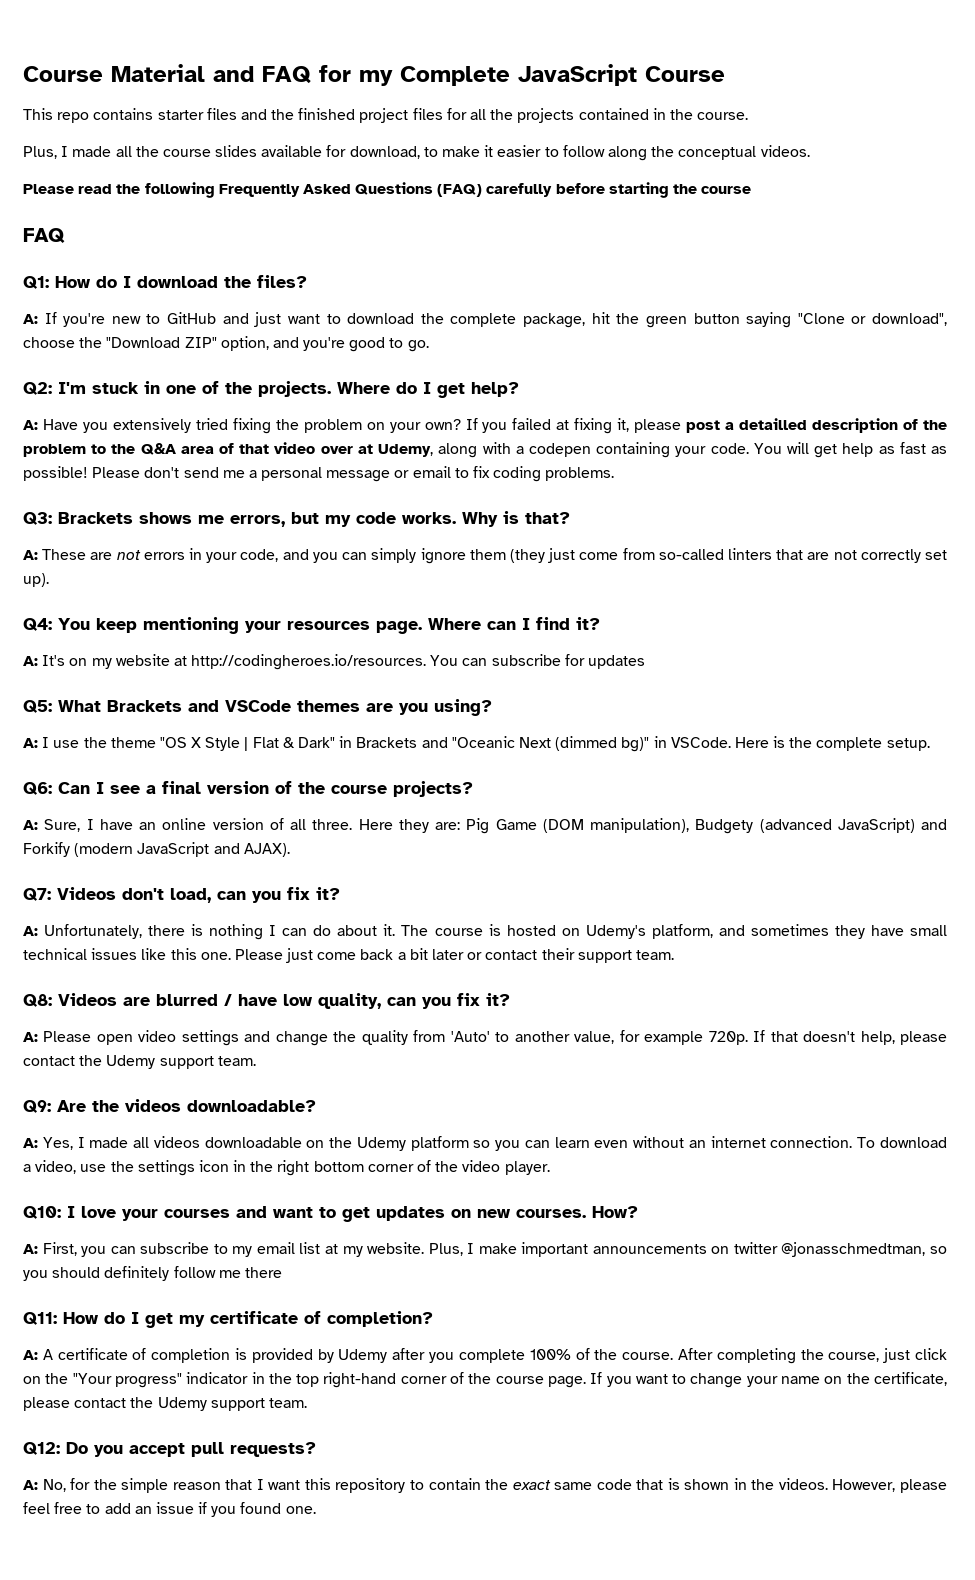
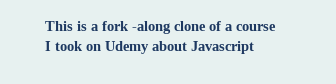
[23,64,725,86] [23,108,749,123] [23,145,810,161] [23,182,752,198] [23,228,65,243] [23,275,307,289] [23,312,947,328] [23,336,429,352] [23,381,519,398] [23,418,947,434] [23,442,948,458] [23,466,615,482] [23,511,570,527] [23,548,948,564] [23,573,49,587] [23,617,600,634] [23,654,646,670] [23,699,492,716] [23,736,930,752] [23,781,473,797] [23,818,947,834] [23,842,290,857] [23,887,340,903] [23,924,947,940] [23,948,674,963] [23,993,510,1009] [23,1030,948,1046] [23,1055,256,1069] [23,1099,316,1113] [23,1136,948,1151] [23,1160,550,1176] [23,1206,638,1222] [23,1242,947,1257] [23,1266,282,1281] [23,1311,433,1328] [23,1348,948,1364] [23,1372,948,1388] [23,1397,307,1411] [23,1442,316,1457] [23,1478,947,1493] [23,1502,316,1517] Course Material and FAQ for my Complete JavaScript Course // This repo contains starter files and the finished project files for all the projects contained in the course. // Plus, I made all the course slides available for download, to make it easier to follow along the conceptual videos. // Please read the following Frequently Asked Questions (FAQ) carefully before starting the course // FAQ // Q1: How do I download the files? // A: If you're new to GitHub and just want to download the complete package, hit the green button saying "Clone or download", choose the "Download ZIP" option, and you're good to go. // Q2: I'm stuck in one of the projects. Where do I get help? // A: Have you extensively tried fixing the problem on your own? If you failed at fixing it, please post a detailled description of the problem to the Q&A area of that video over at Udemy, along with a codepen containing your code. You will get help as fast as possible! Please don't send me a personal message or email to fix coding problems. // Q3: Brackets shows me errors, but my code works. Why is that? // A: These are not errors in your code, and you can simply ignore them (they just come from so-called linters that are not correctly set up). // Q4: You keep mentioning your resources page. Where can I find it? // A: It's on my website at http://codingheroes.io/resources. You can subscribe for updates // Q5: What Brackets and VSCode themes are you using? // A: I use the theme "OS X Style | Flat & Dark" in Brackets and "Oceanic Next (dimmed bg)" in VSCode. Here is the complete setup. // Q6: Can I see a final version of the course projects? // A: Sure, I have an online version of all three. Here they are: Pig Game (DOM manipulation), Budgety (advanced JavaScript) and Forkify (modern JavaScript and AJAX). // Q7: Videos don't load, can you fix it? // A: Unfortunately, there is nothing I can do about it. The course is hosted on Udemy's platform, and sometimes they have small technical issues like this one. Please just come back a bit later or contact their support team. // Q8: Videos are blurred / have low quality, can you fix it? // A: Please open video settings and change the quality from 'Auto' to another value, for example 720p. If that doesn't help, please contact the Udemy support team. // Q9: Are the videos downloadable? // A: Yes, I made all videos downloadable on the Udemy platform so you can learn even without an internet connection. To download a video, use the settings icon in the right bottom corner of the video player. // Q10: I love your courses and want to get updates on new courses. How? // A: First, you can subscribe to my email list at my website. Plus, I make important announcements on twitter @jonasschmedtman, so you should definitely follow me there // Q11: How do I get my certificate of completion? // A: A certificate of completion is provided by Udemy after you complete 100% of the course. After completing the course, just click on the "Your progress" indicator in the top right-hand corner of the course page. If you want to change your name on the certificate, please contact the Udemy support team. // Q12: Do you accept pull requests? // A: No, for the simple reason that I want this repository to contain the exact same code that is shown in the videos. However, please feel free to add an issue if you found one. -> [45,21,276,34] [45,41,254,54] This is a fork -along clone of a course I took on Udemy about Javascript

